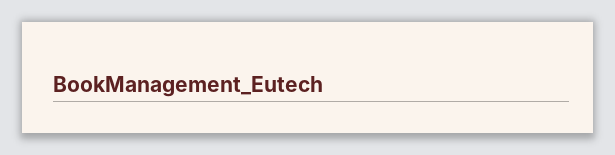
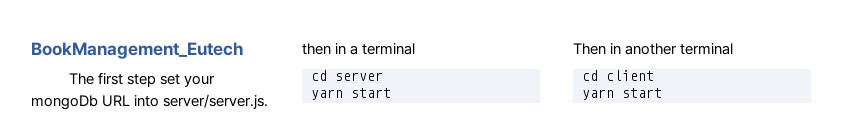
(323, 86) none -> [68,72,215,87] [31,94,269,110] [302,43,416,55] [311,70,383,81] [311,88,391,100] [573,43,734,55] [582,70,654,81] [582,88,662,100] // The first step set your mongoDb URL into server/server.js. then in a terminal // cd server // yarn start // Then in another terminal // cd client // yarn start

